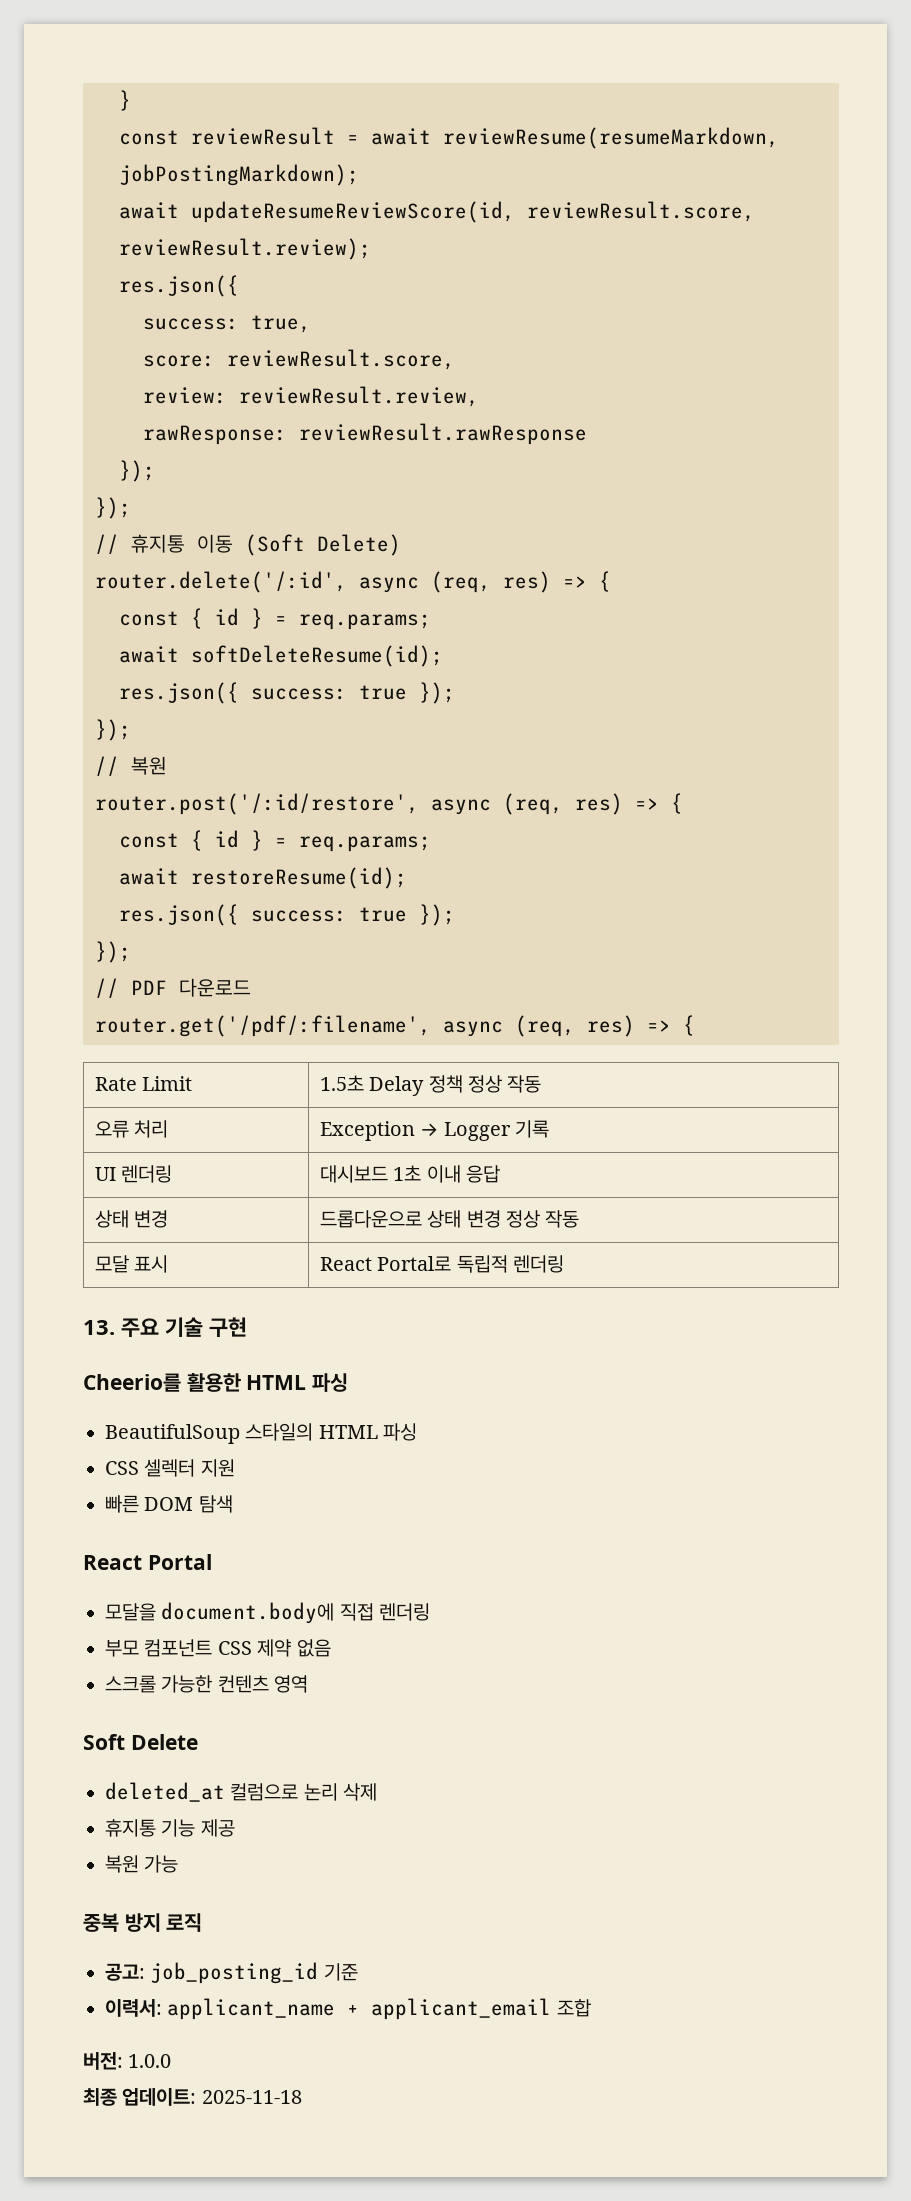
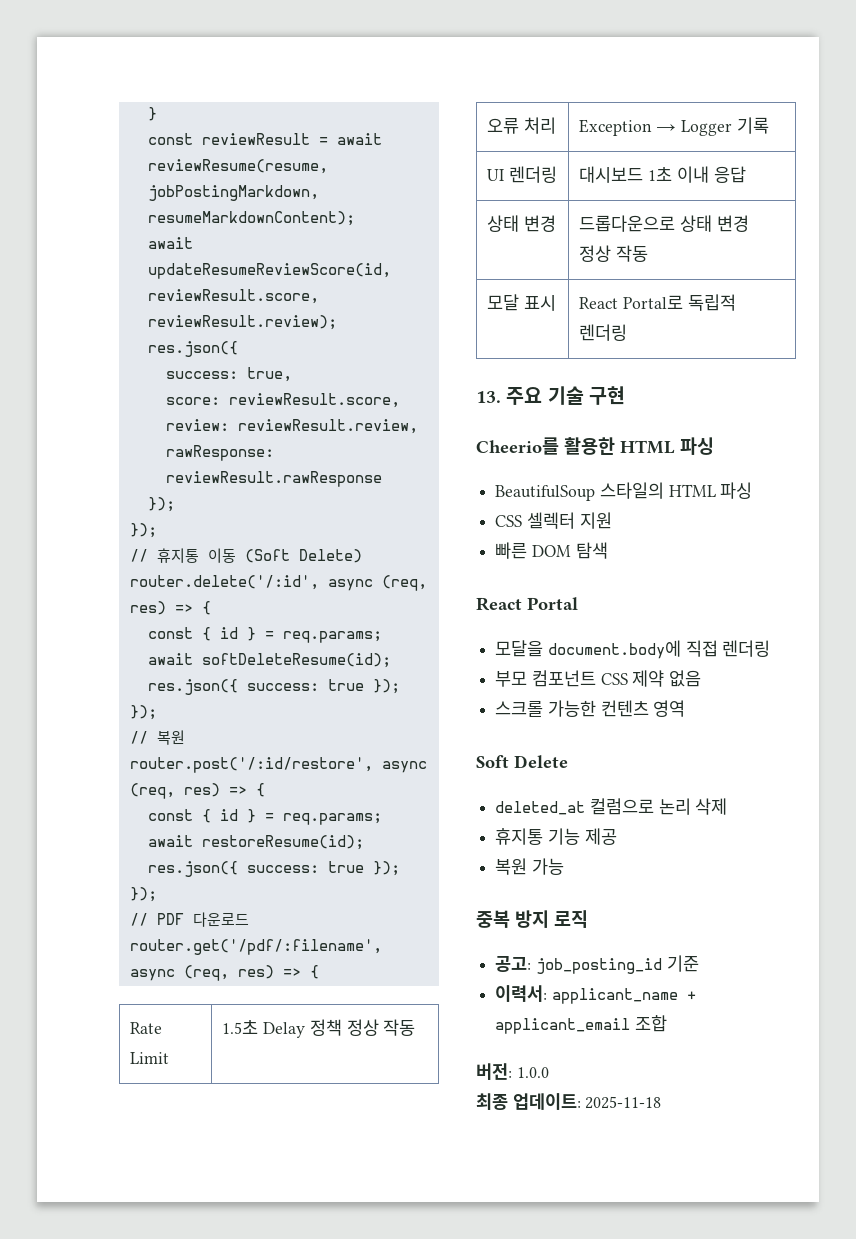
[443,127,779,149] [119,164,359,186] reviewResume(resumeMarkdown, jobPostingMarkdown); -> [147,159,328,174] [147,185,319,201] [147,211,355,226] reviewResume(resume, jobPostingMarkdown, resumeMarkdownContent);

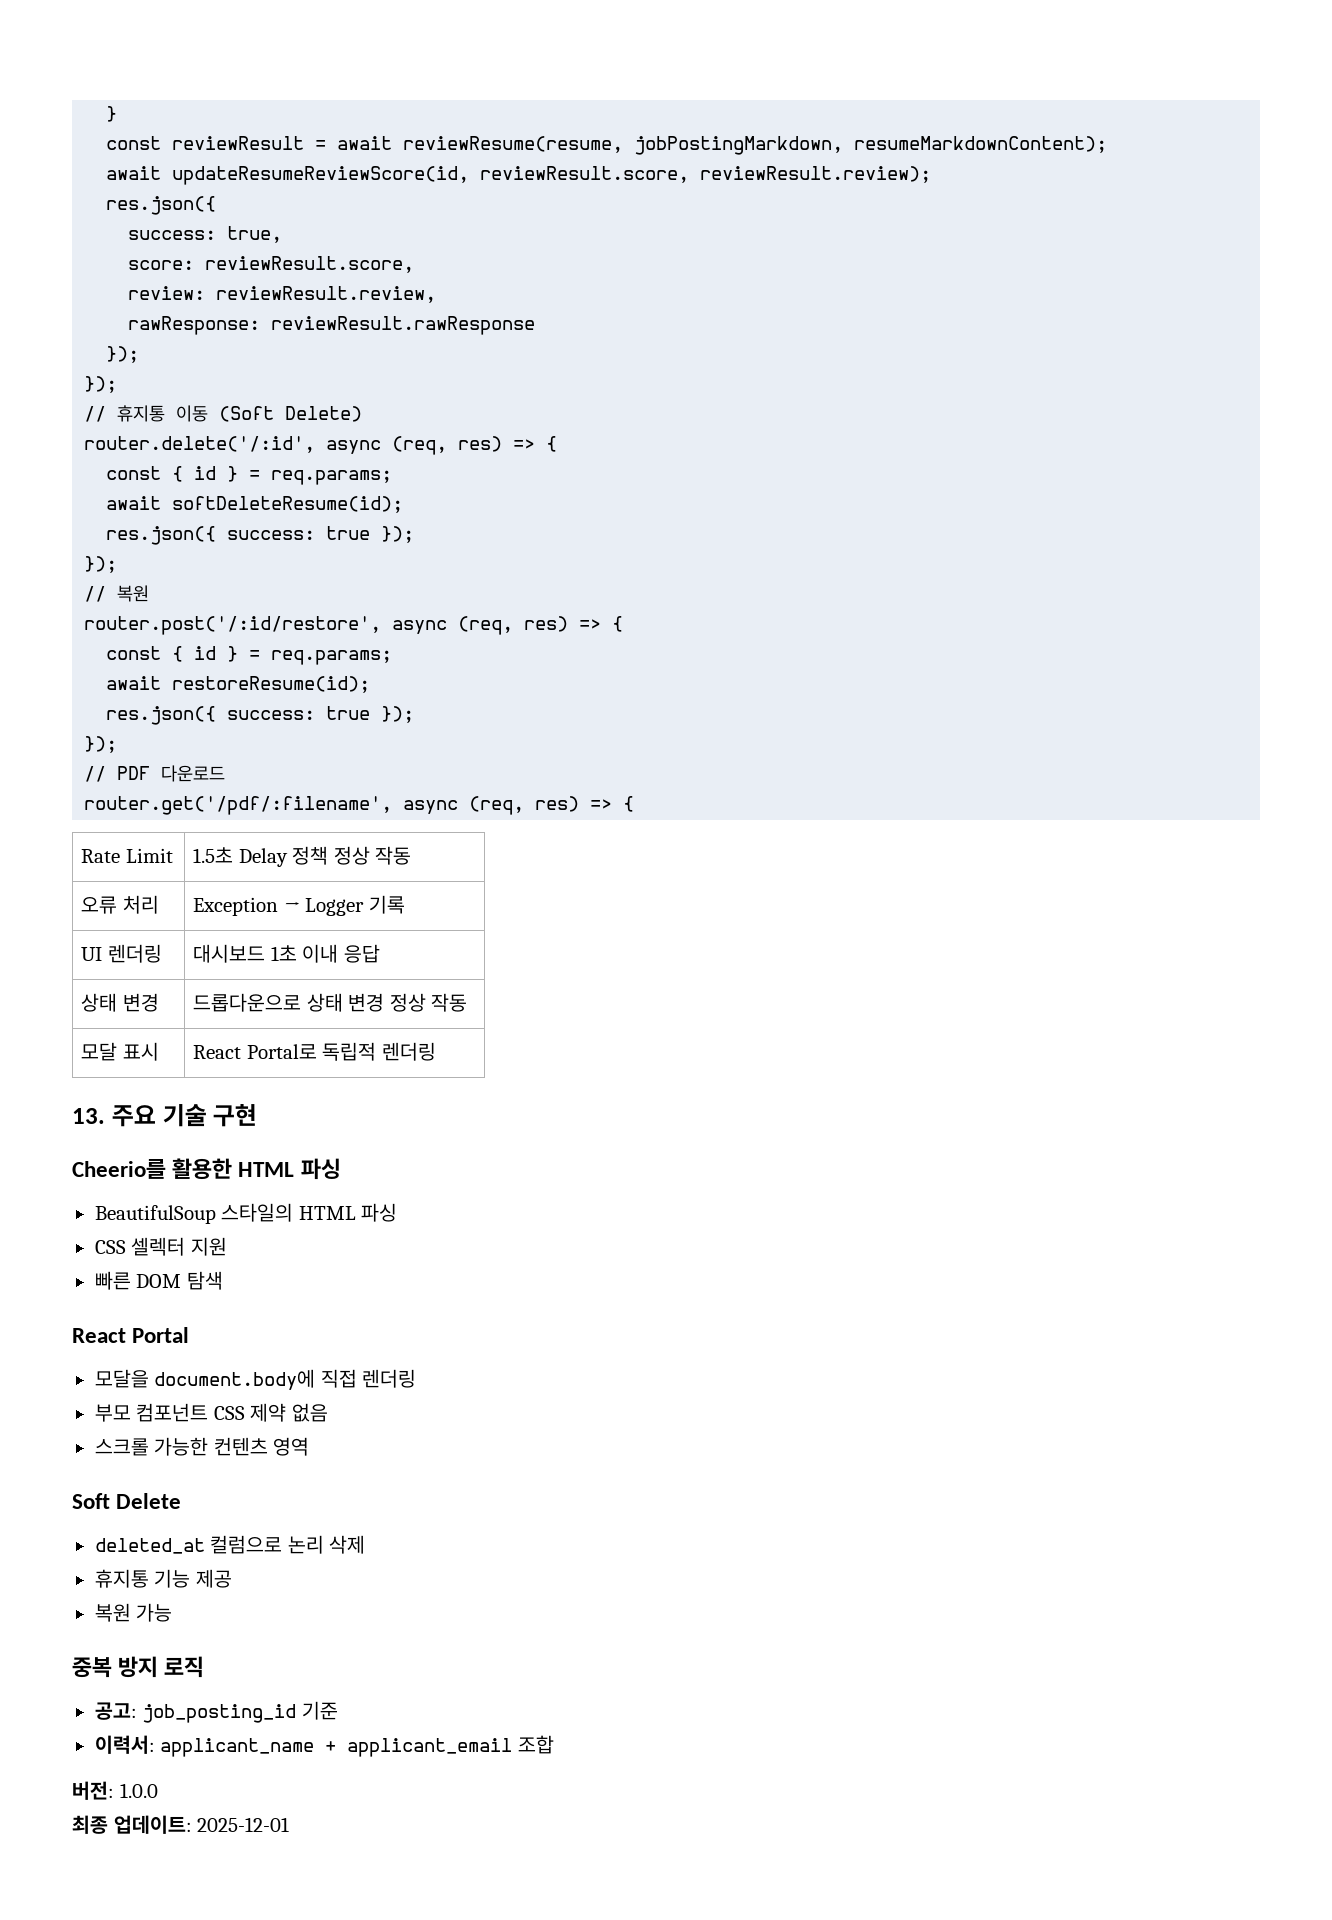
[585,1096,662,1109] 2025-11-18 -> [197,1817,290,1832] 2025-12-01

